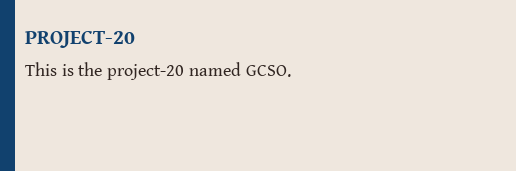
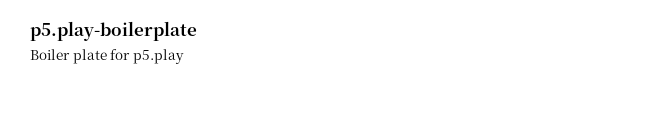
[25,31,135,48] [25,62,291,80] PROJECT-20 // This is the project-20 named GCSO. -> [30,21,197,41] [30,49,184,64] p5.play-boilerplate // Boiler plate for p5.play

